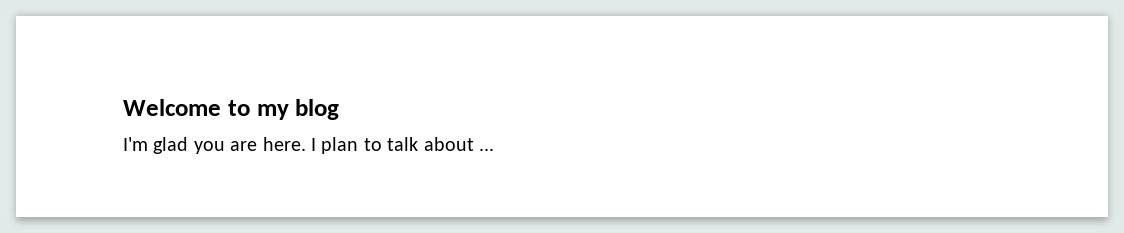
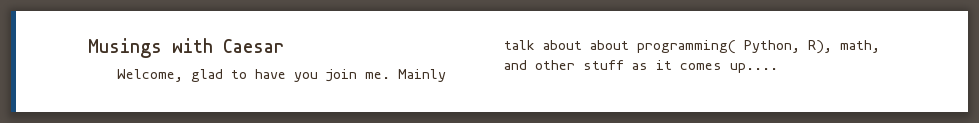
[123,99,340,120] [123,137,494,154] Welcome to my blog // I'm glad you are here. I plan to talk about ... -> [88,38,284,58] [116,69,446,82] [504,40,880,54] [504,60,778,73] Musings with Caesar // Welcome, glad to have you join me. Mainly talk about about programming( Python, R), math, and other stuff as it comes up....

